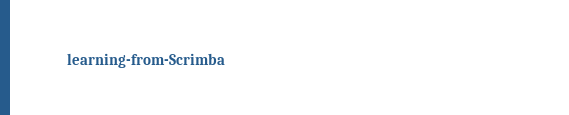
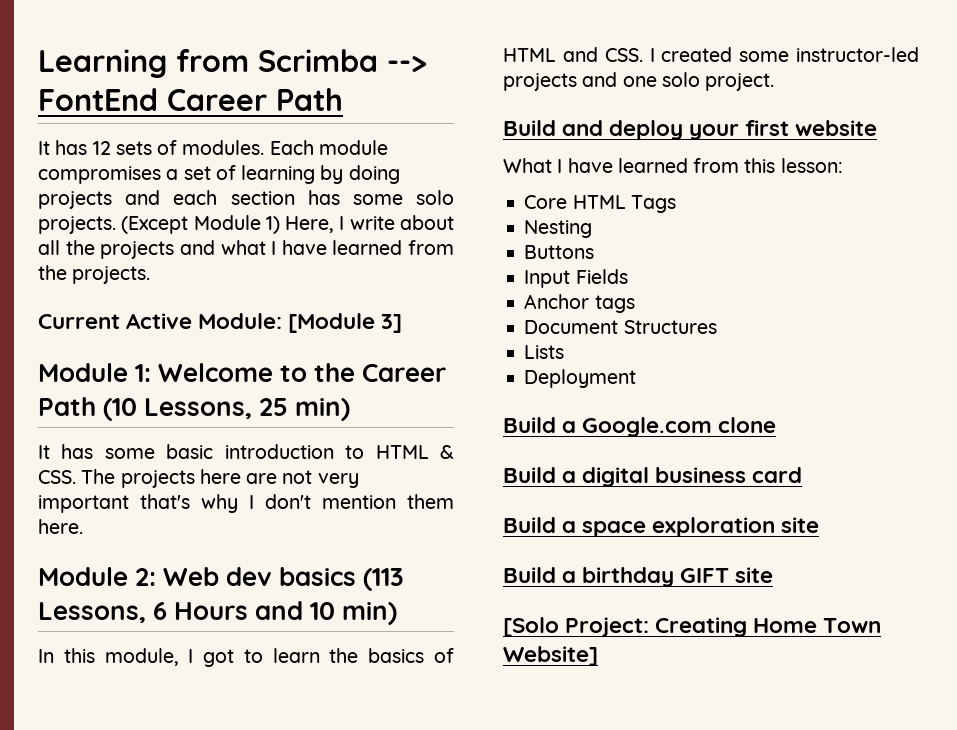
[67,53,225,68] learning-from-Scrimba -> [38,49,427,78] [38,88,343,111] [38,140,388,155] [38,165,400,184] [38,190,455,209] [38,215,454,234] [38,240,454,259] [38,265,151,284] [38,313,403,333] [38,363,447,382] [38,397,351,421] [38,444,454,459] [38,469,359,488] [38,494,454,513] [38,519,83,534] [38,567,405,591] [38,601,398,625] [38,648,454,667] [503,47,919,62] [503,72,775,91] [503,120,878,140] [503,158,843,173] [524,195,676,213] [524,220,593,238] [524,245,595,259] [524,269,628,288] [524,294,635,313] [524,320,717,334] [524,345,565,359] [524,369,637,388] [503,417,777,437] [503,467,803,487] [503,517,820,537] [503,567,774,587] [503,617,882,637] [503,646,598,666] Learning from Scrimba --> FontEnd Career Path // It has 12 sets of modules. Each module compromises a set of learning by doing projects and each section has some solo projects. (Except Module 1) Here, I write about all the projects and what I have learned from the projects. // Current Active Module: [Module 3] // Module 1: Welcome to the Career Path (10 Lessons, 25 min) // It has some basic introduction to HTML & CSS. The projects here are not very important that's why I don't mention them here. // Module 2: Web dev basics (113 Lessons, 6 Hours and 10 min) // In this module, I got to learn the basics of HTML and CSS. I created some instructor-led projects and one solo project. // Build and deploy your first website // What I have learned from this lesson: // Core HTML Tags // Nesting // Buttons // Input Fields // Anchor tags // Document Structures // Lists // Deployment // Build a Google.com clone // Build a digital business card // Build a space exploration site // Build a birthday GIFT site // [Solo Project: Creating Home Town Website]

